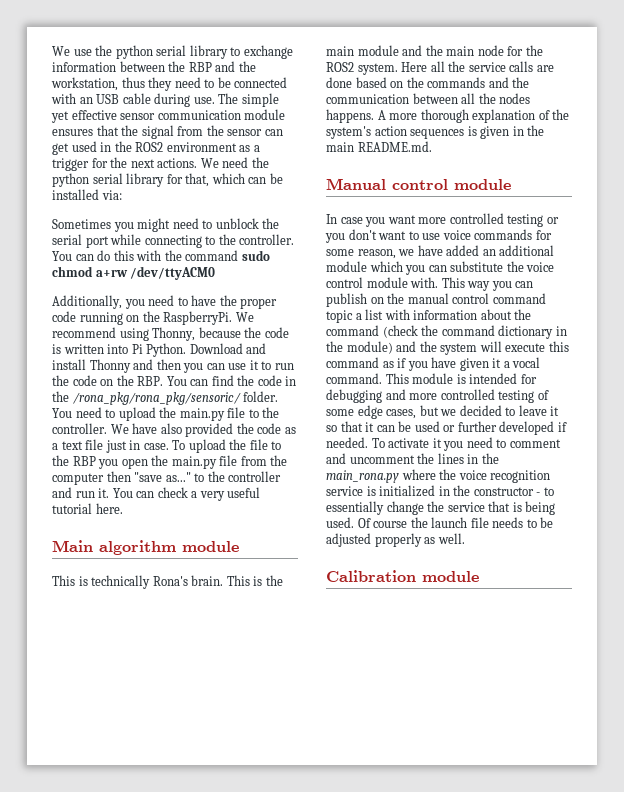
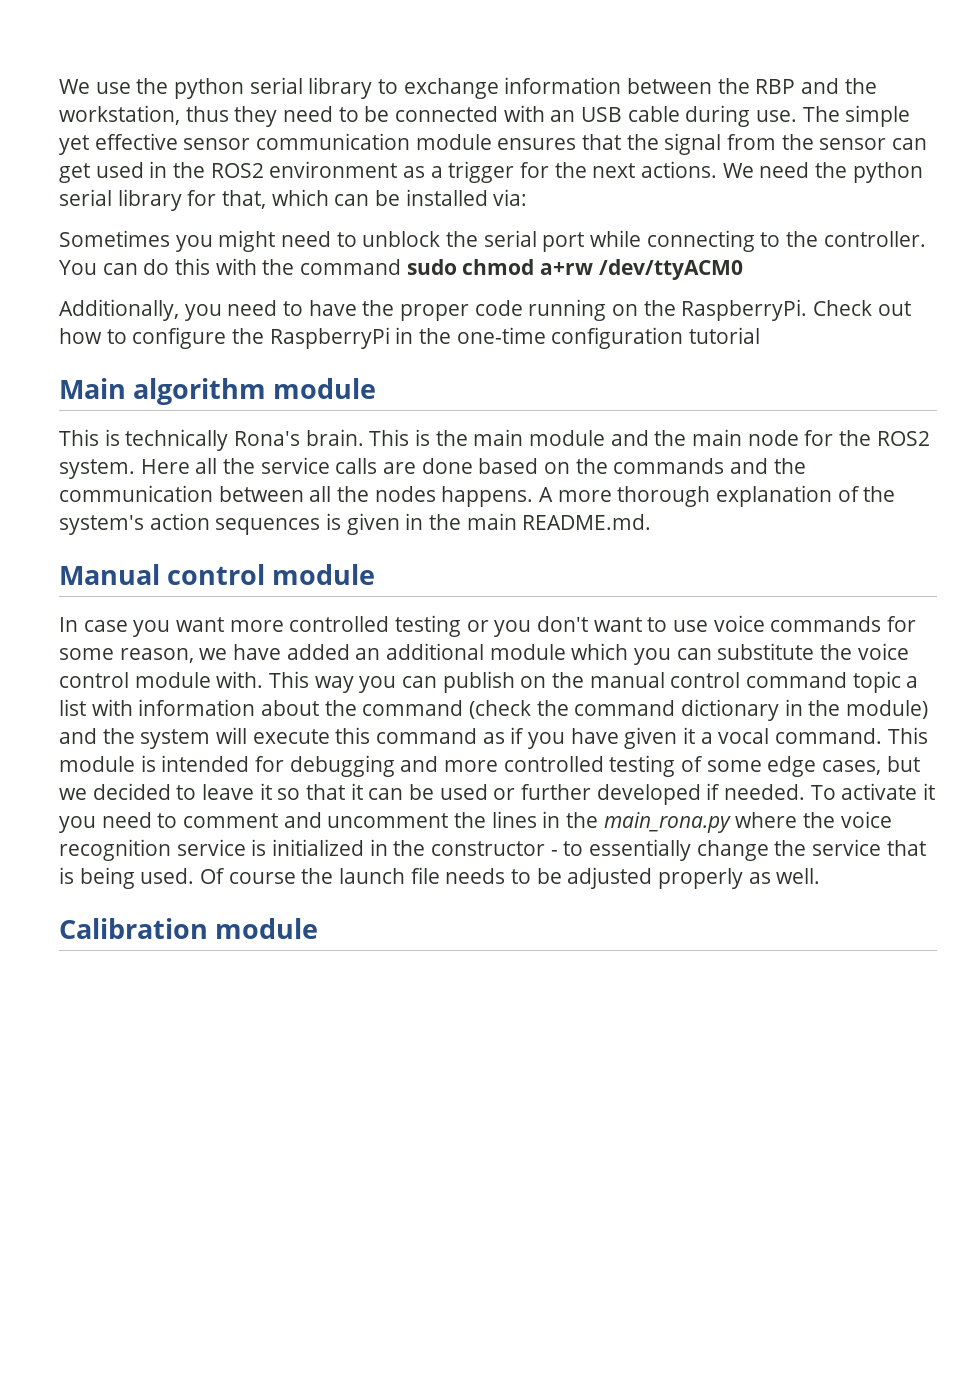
[235,312,254,322] [52,327,289,341] [52,343,267,357] [52,359,294,373] [52,375,297,386] [52,391,279,405] [52,407,280,421] [52,423,296,437] [52,439,282,453] [52,455,288,469] [52,471,282,485] [52,487,261,501] We recommend using Thonny, because the code is written into Pi Python. Download and install Thonny and then you can use it to run the code on the RBP. You can find the code in the /rona_pkg/rona_pkg/sensoric/ folder. You need to upload the main.py file to the controller. We have also provided the code as a text file just in case. To upload the file to the RBP you open the main.py file from the computer then "save as..." to the controller and run it. You can check a very useful -> [813,300,911,316] [59,327,684,349] Check out how to configure the RaspberryPi in the one-time configuration
[95,503,123,514] here. -> (761, 335) none

